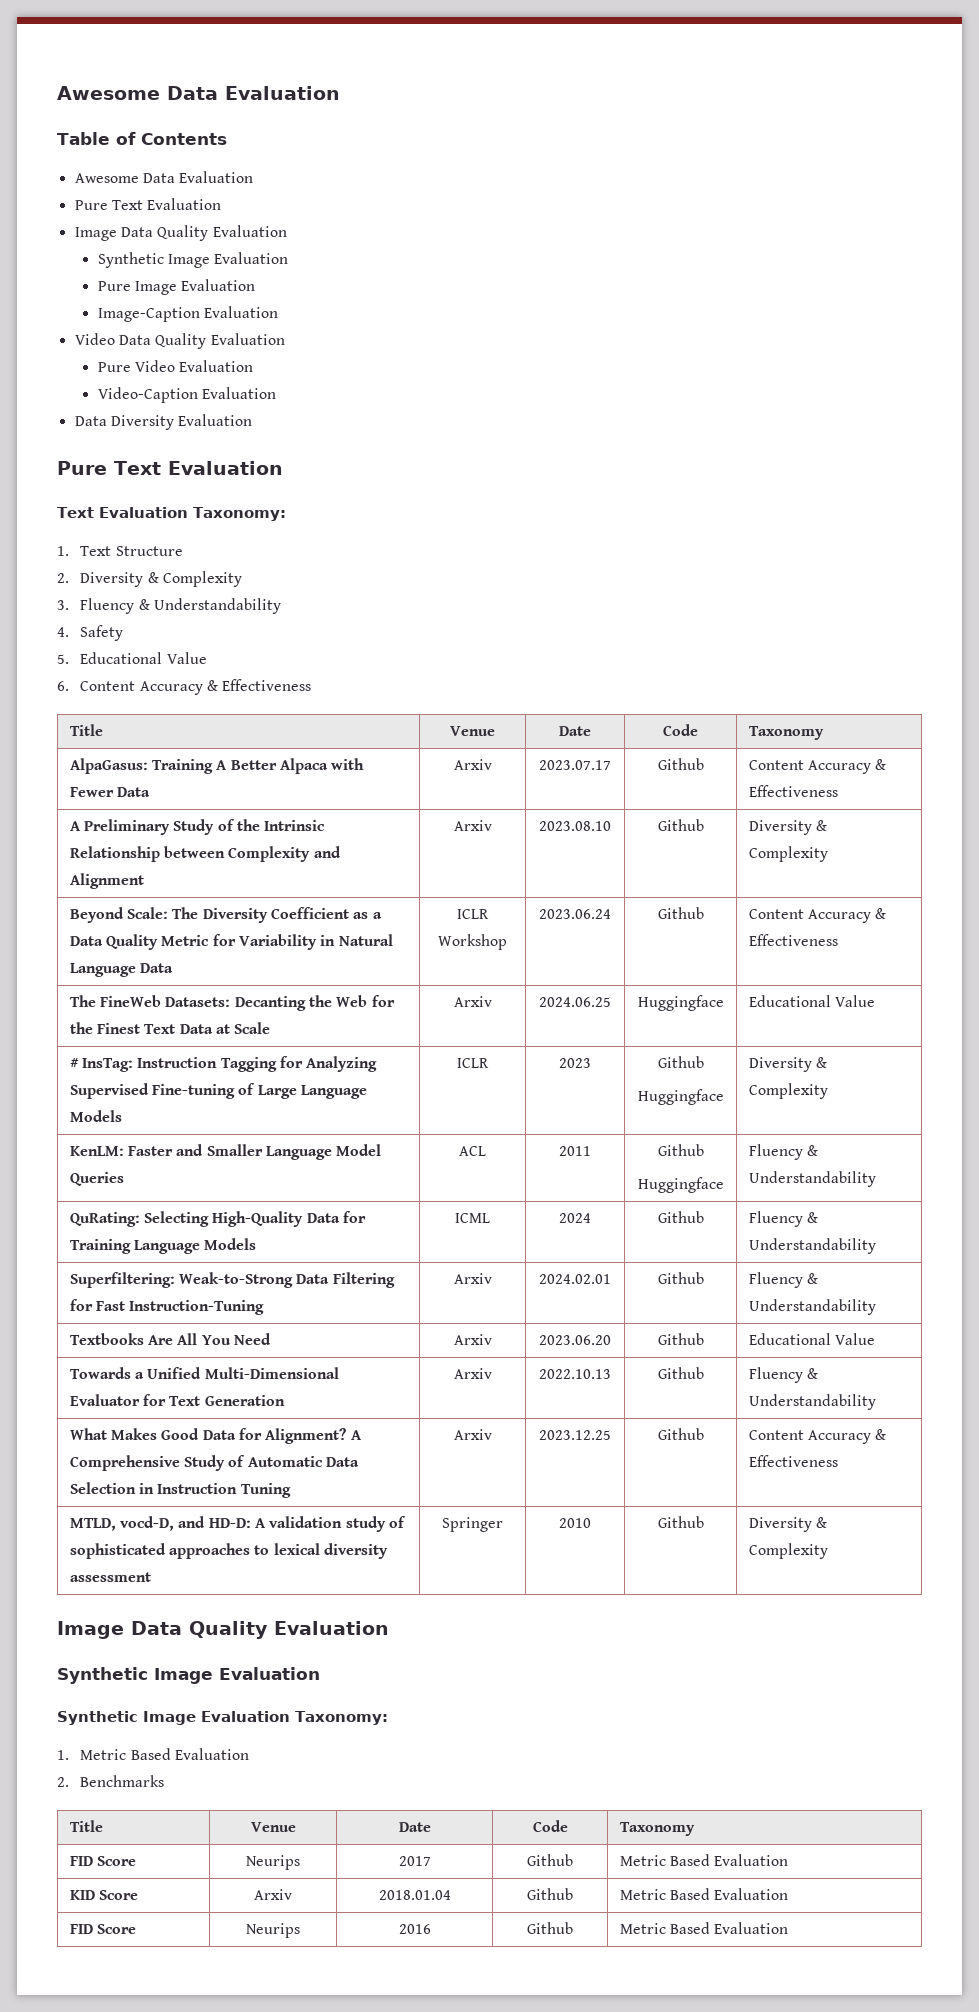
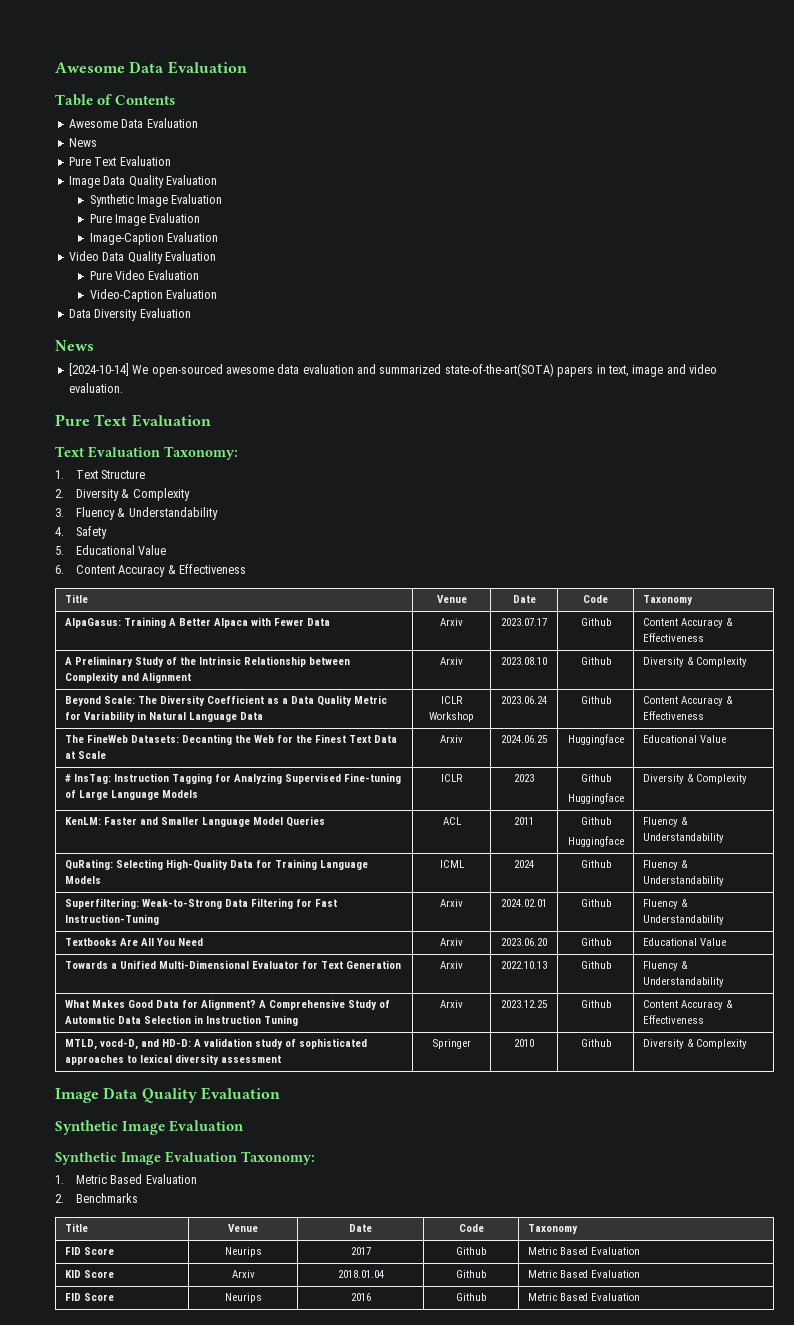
(254, 177) none -> [68,138,97,147] // News
(253, 420) none -> [55,340,94,351] [68,363,717,377] [68,383,123,393] // News // [2024-10-14] We open-sourced awesome data evaluation and summarized state-of-the-art(SOTA) papers in text, image and video evaluation.

